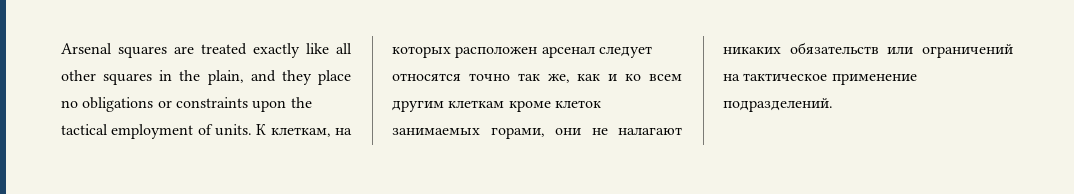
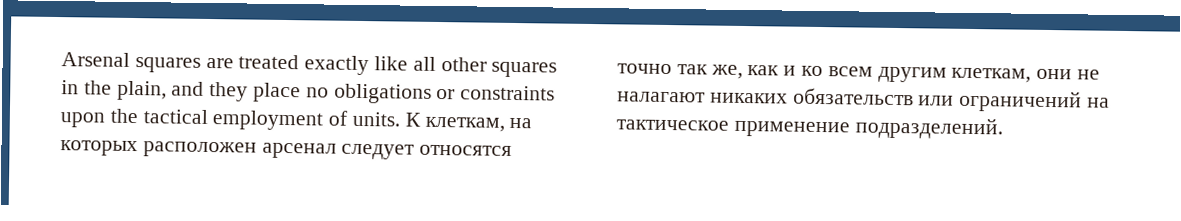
[448,100,601,112] [392,127,545,139] клеткам кроме клеток занимаемых горами, -> [951,67,1032,83] клеткам,

